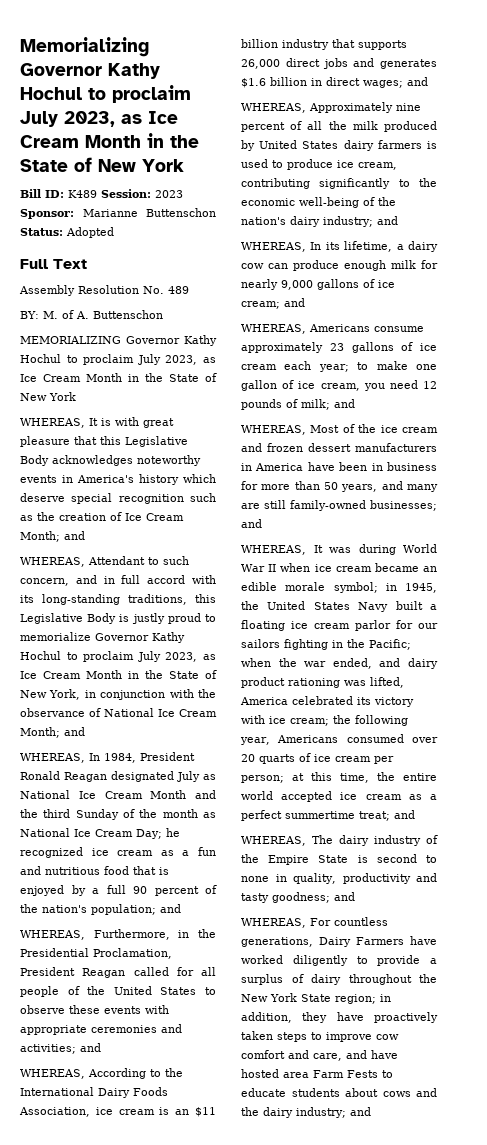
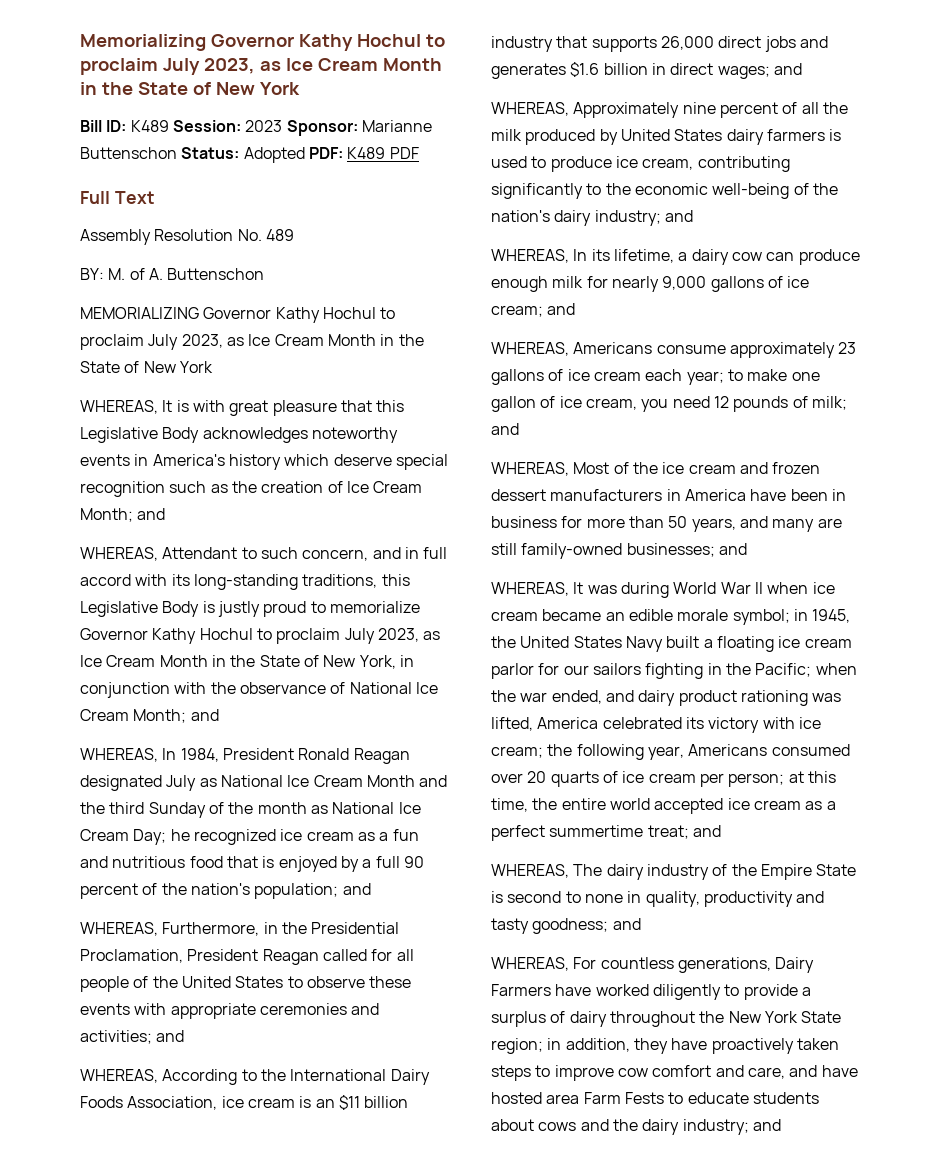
(114, 232) none -> [308,147,419,159] PDF: K489 PDF

